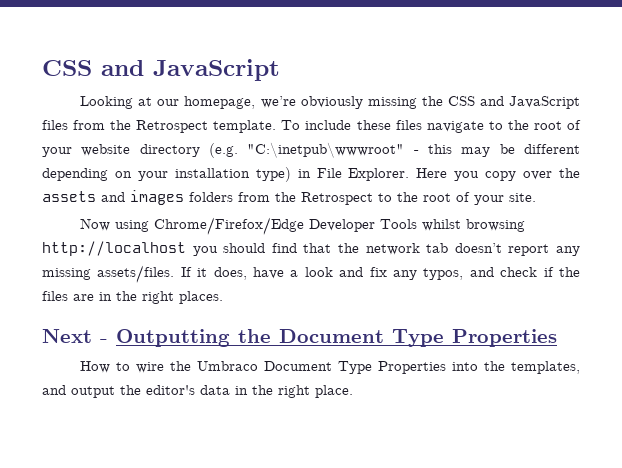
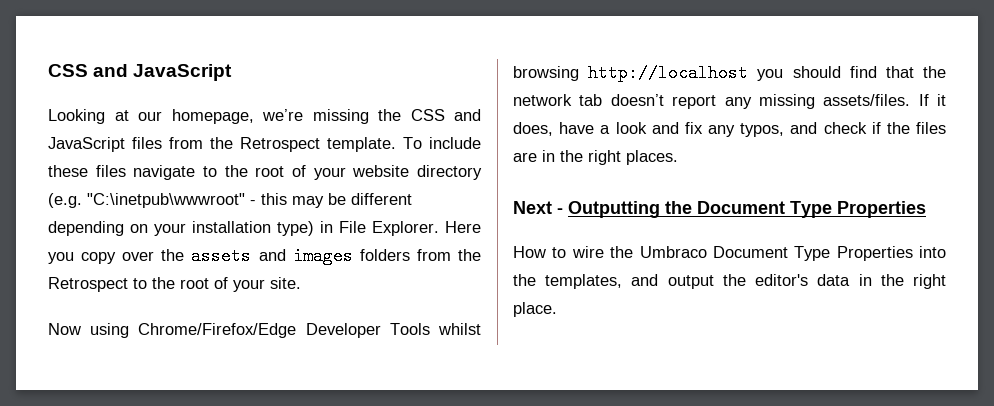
[300,96,363,109] obviously -> (303, 115) none

